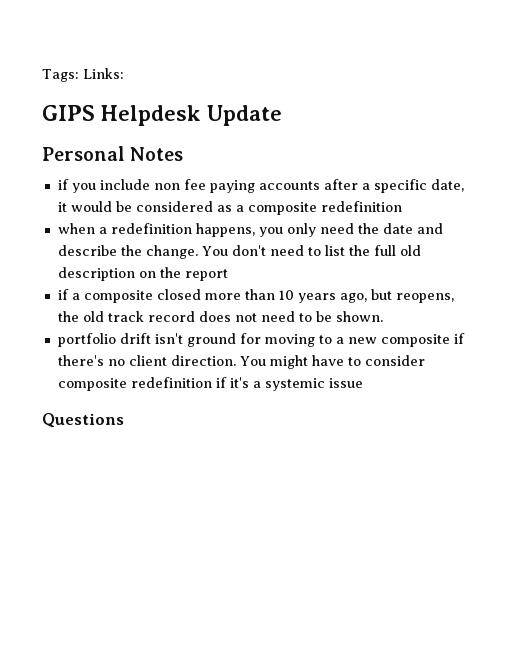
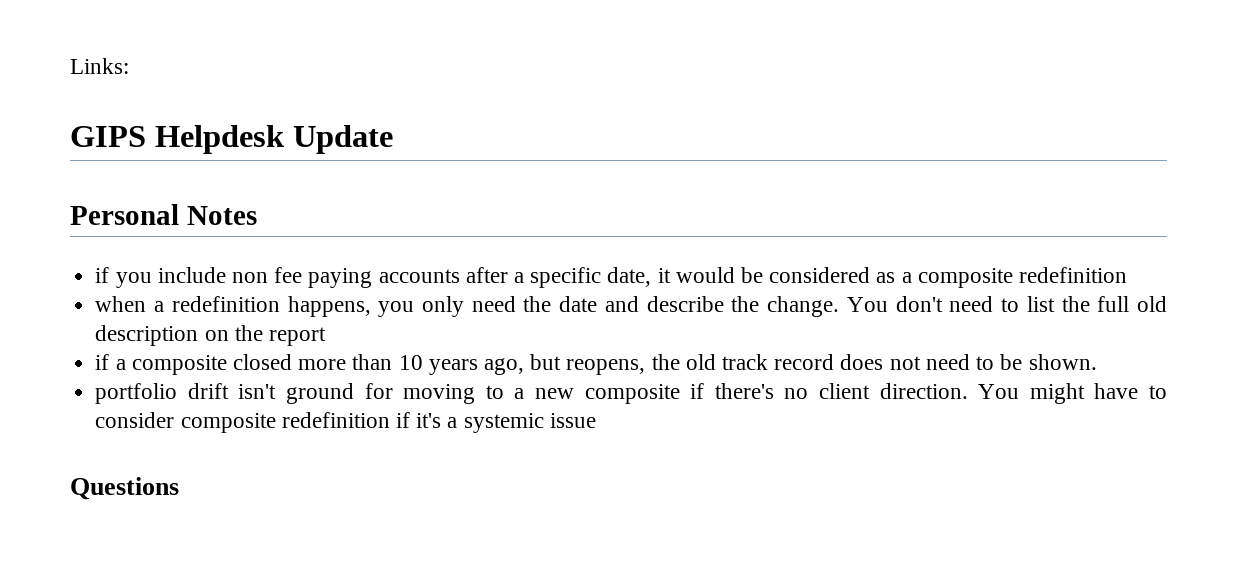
[42,69,79,82] Tags: -> (70, 66) none

